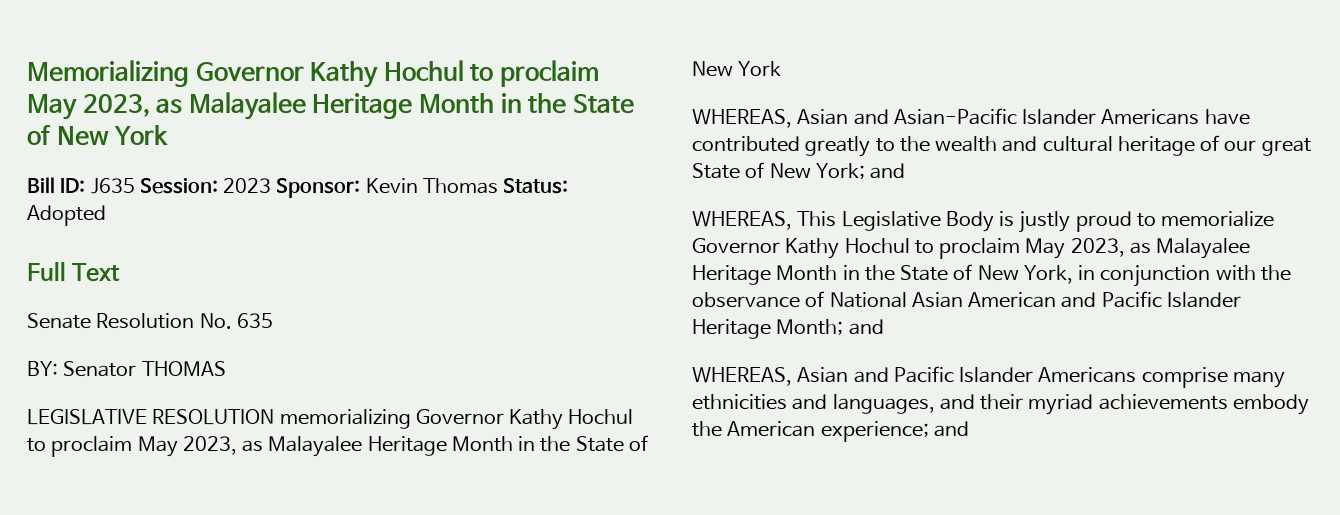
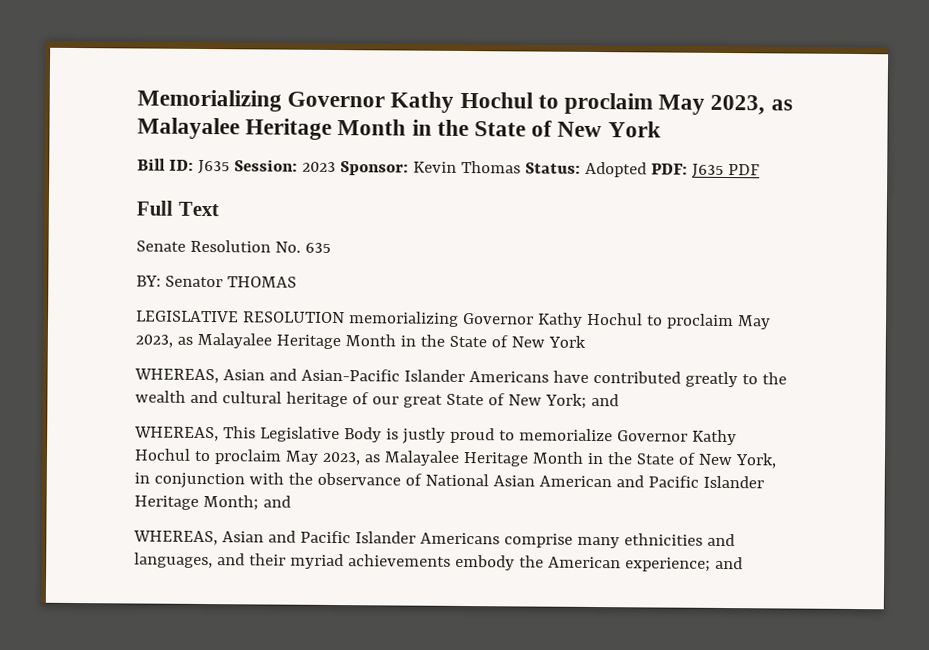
(106, 215) none -> [650,163,760,178] PDF: J635 PDF

